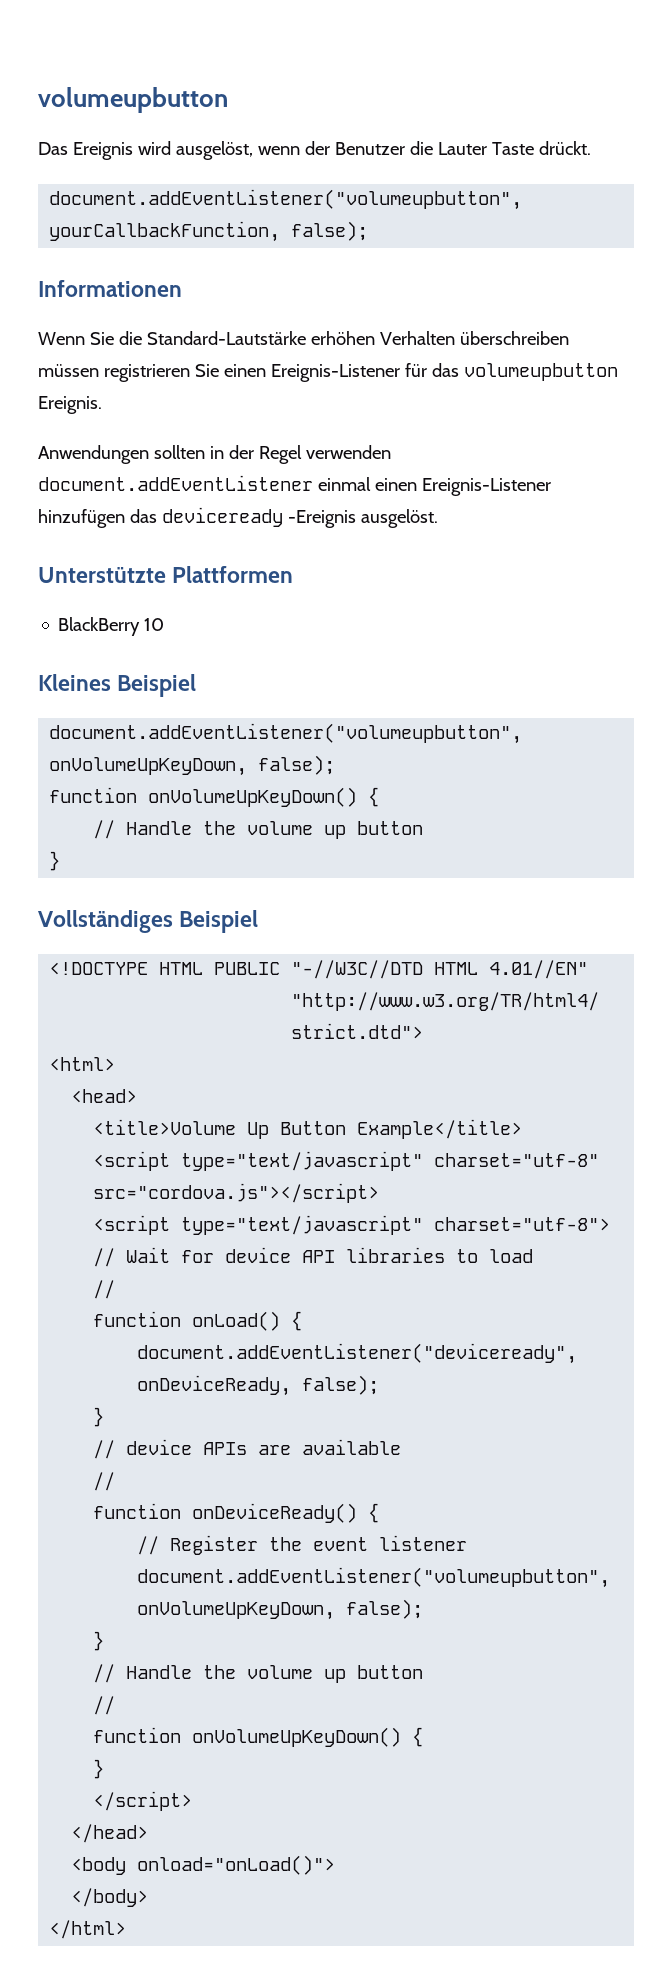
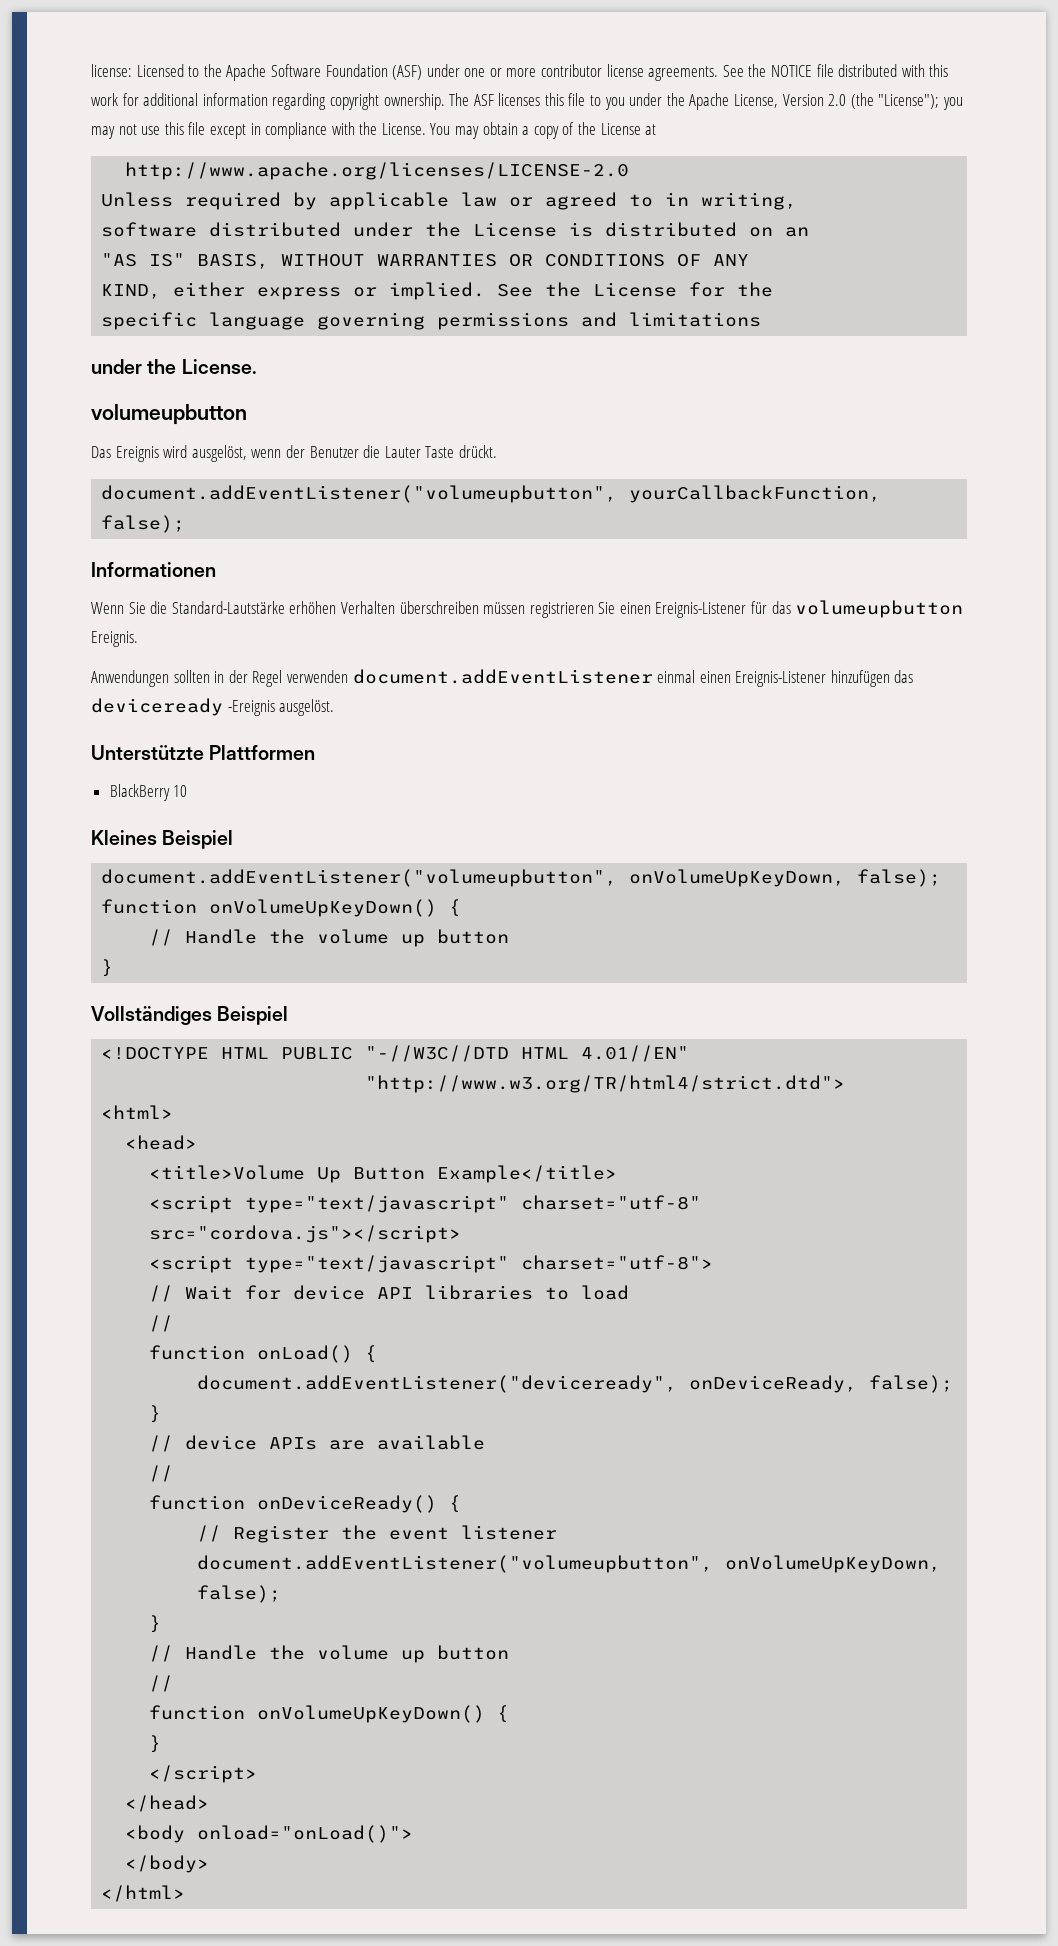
(38, 100) none -> [91,64,949,81] [91,93,963,110] [91,122,657,139] [125,162,630,180] [101,192,798,210] [101,222,810,237] [101,253,750,269] [101,282,774,300] [101,312,762,330] [91,359,257,374] license: Licensed to the Apache Software Foundation (ASF) under one or more contributor license agreements. See the NOTICE file distributed with this work for additional information regarding copyright ownership. The ASF licenses this file to you under the Apache License, Version 2.0 (the "License"); you may not use this file except in compliance with the License. You may obtain a copy of the License at // http://www.apache.org/licenses/LICENSE-2.0 // Unless required by applicable law or agreed to in writing, // software distributed under the License is distributed on an // "AS IS" BASIS, WITHOUT WARRANTIES OR CONDITIONS OF ANY // KIND, either express or implied. See the License for the // specific language governing permissions and limitations // under the License. //

